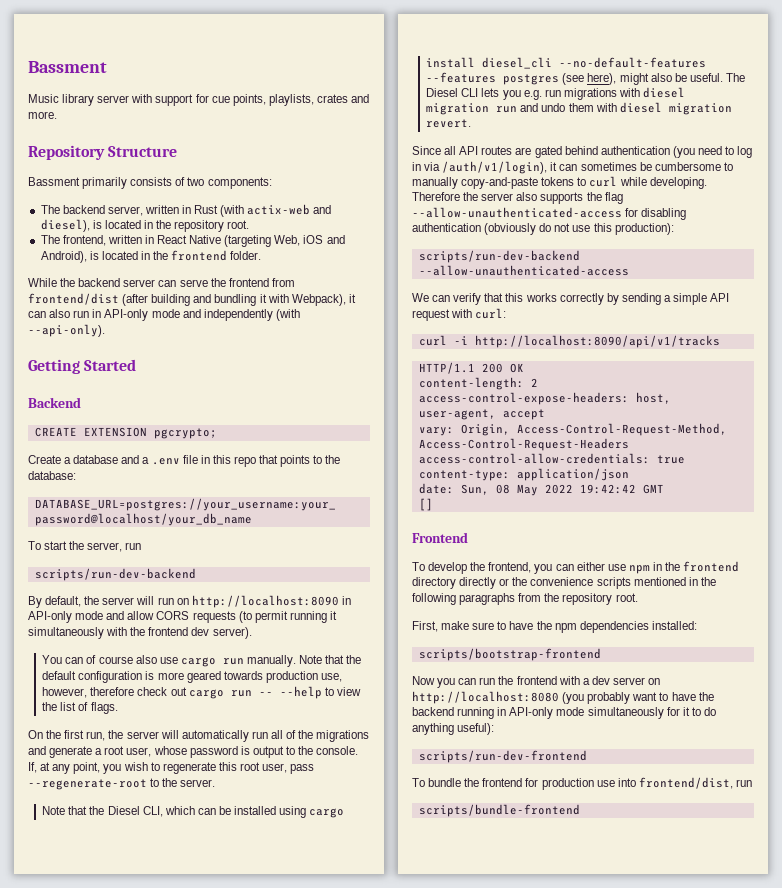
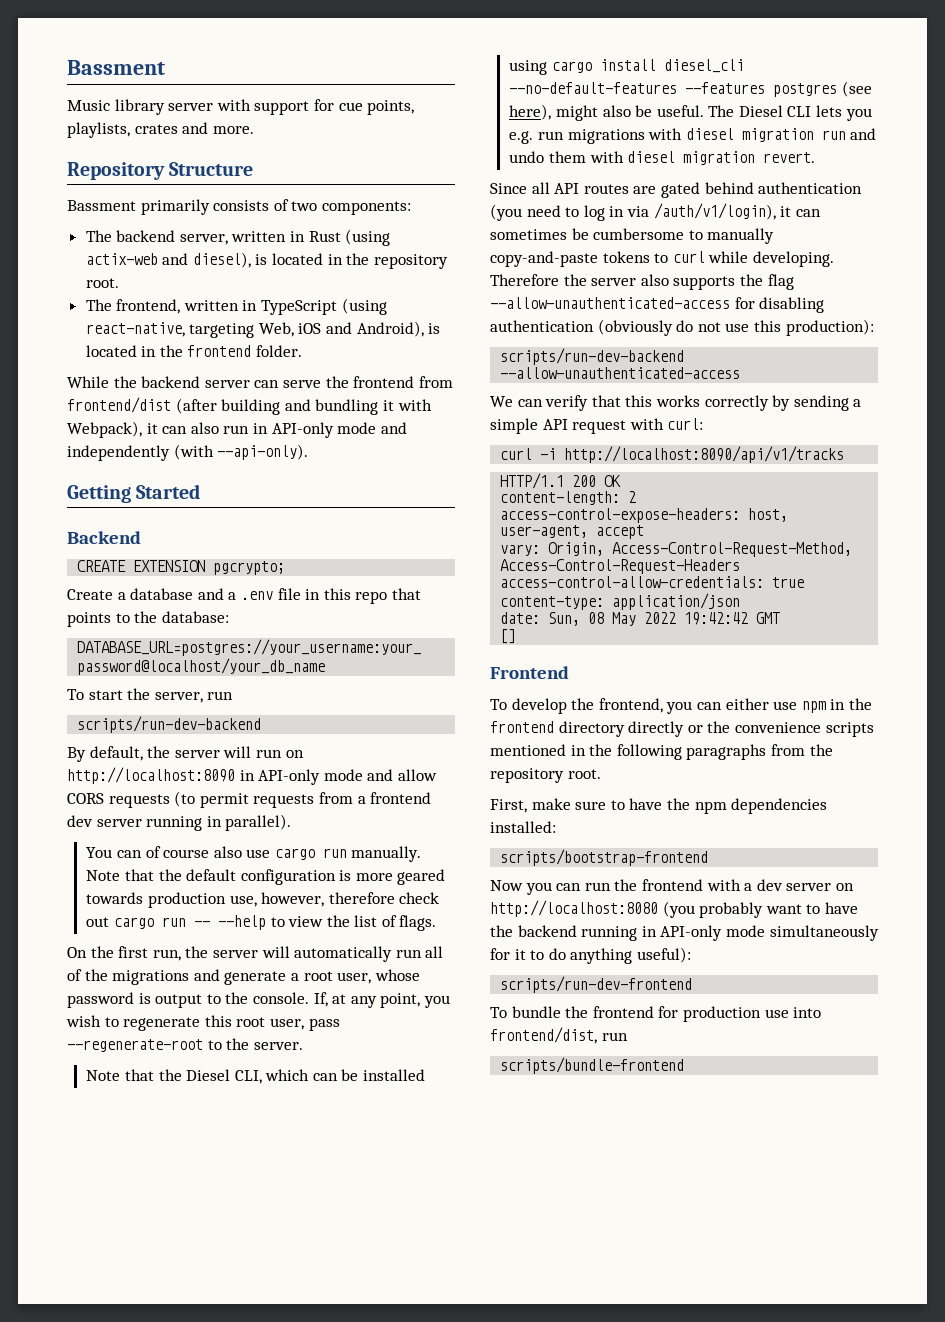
[220,205,245,217] (with -> [345,229,391,246] (using
[157,235,272,247] React Native (targeting -> [261,298,387,315] [85,322,255,338] TypeScript (using react-native, targeting
[289,611,337,623] [28,627,252,639] running it simultaneously with the frontend dev server). -> [253,792,432,808] [67,814,292,831] requests from a frontend dev server running in parallel).

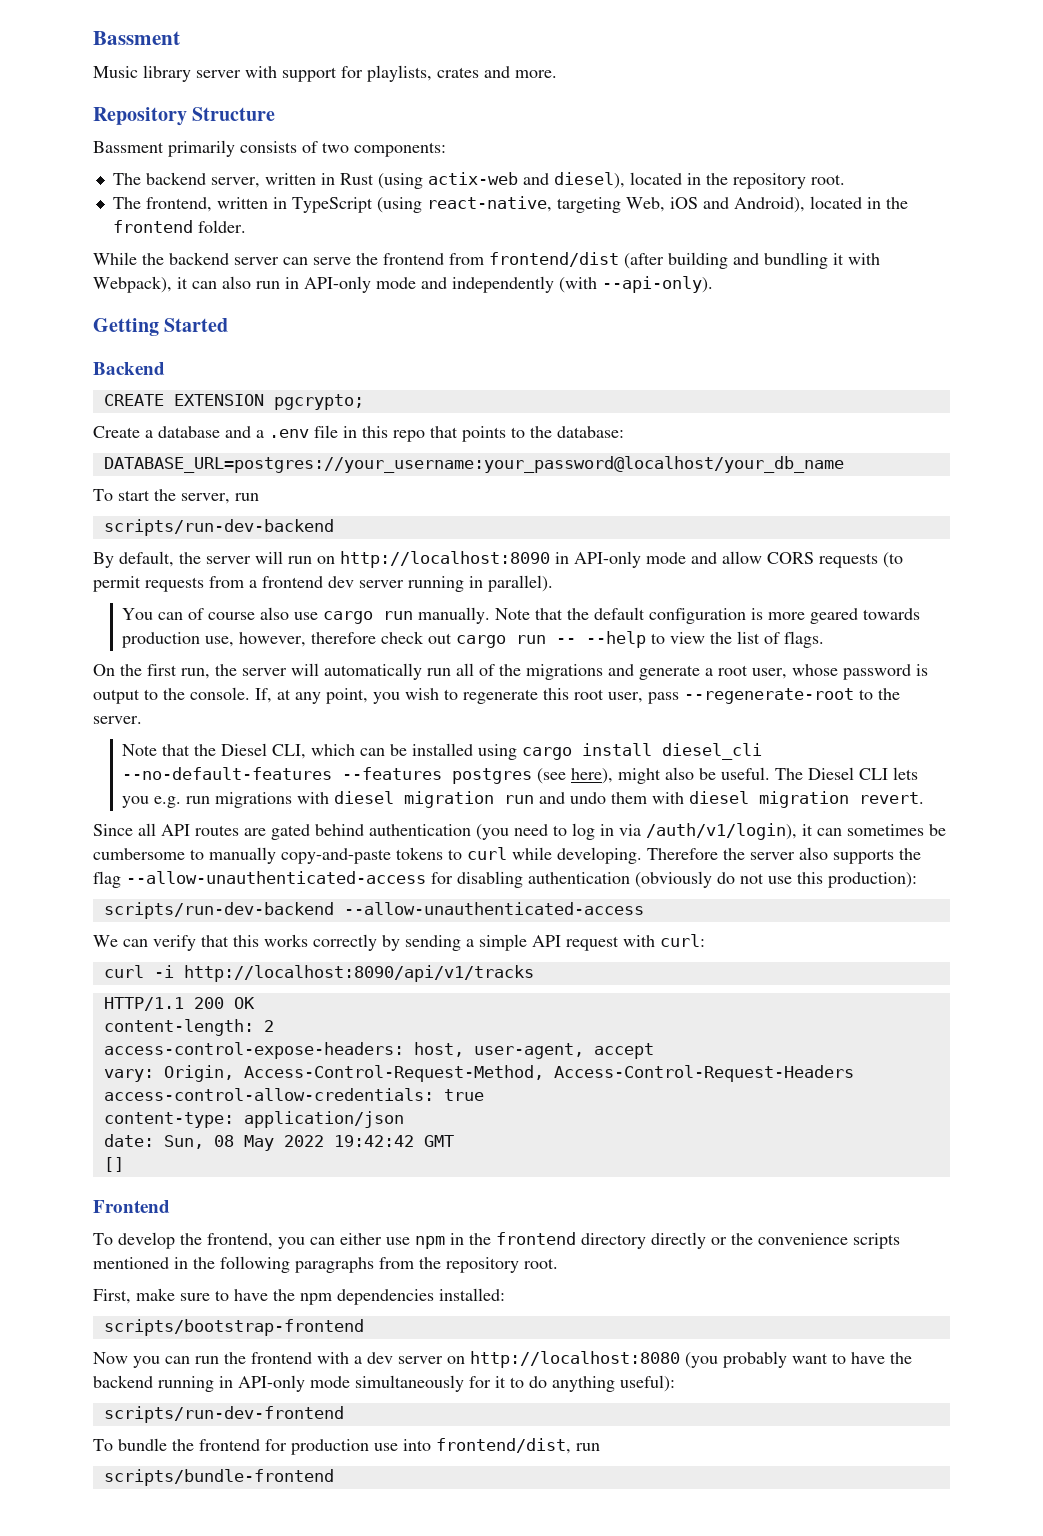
[338,100,415,115] cue points, -> (363, 72) none
[255,254,268,265] is -> (625, 180) none
[428,323,441,334] is -> (805, 205) none

